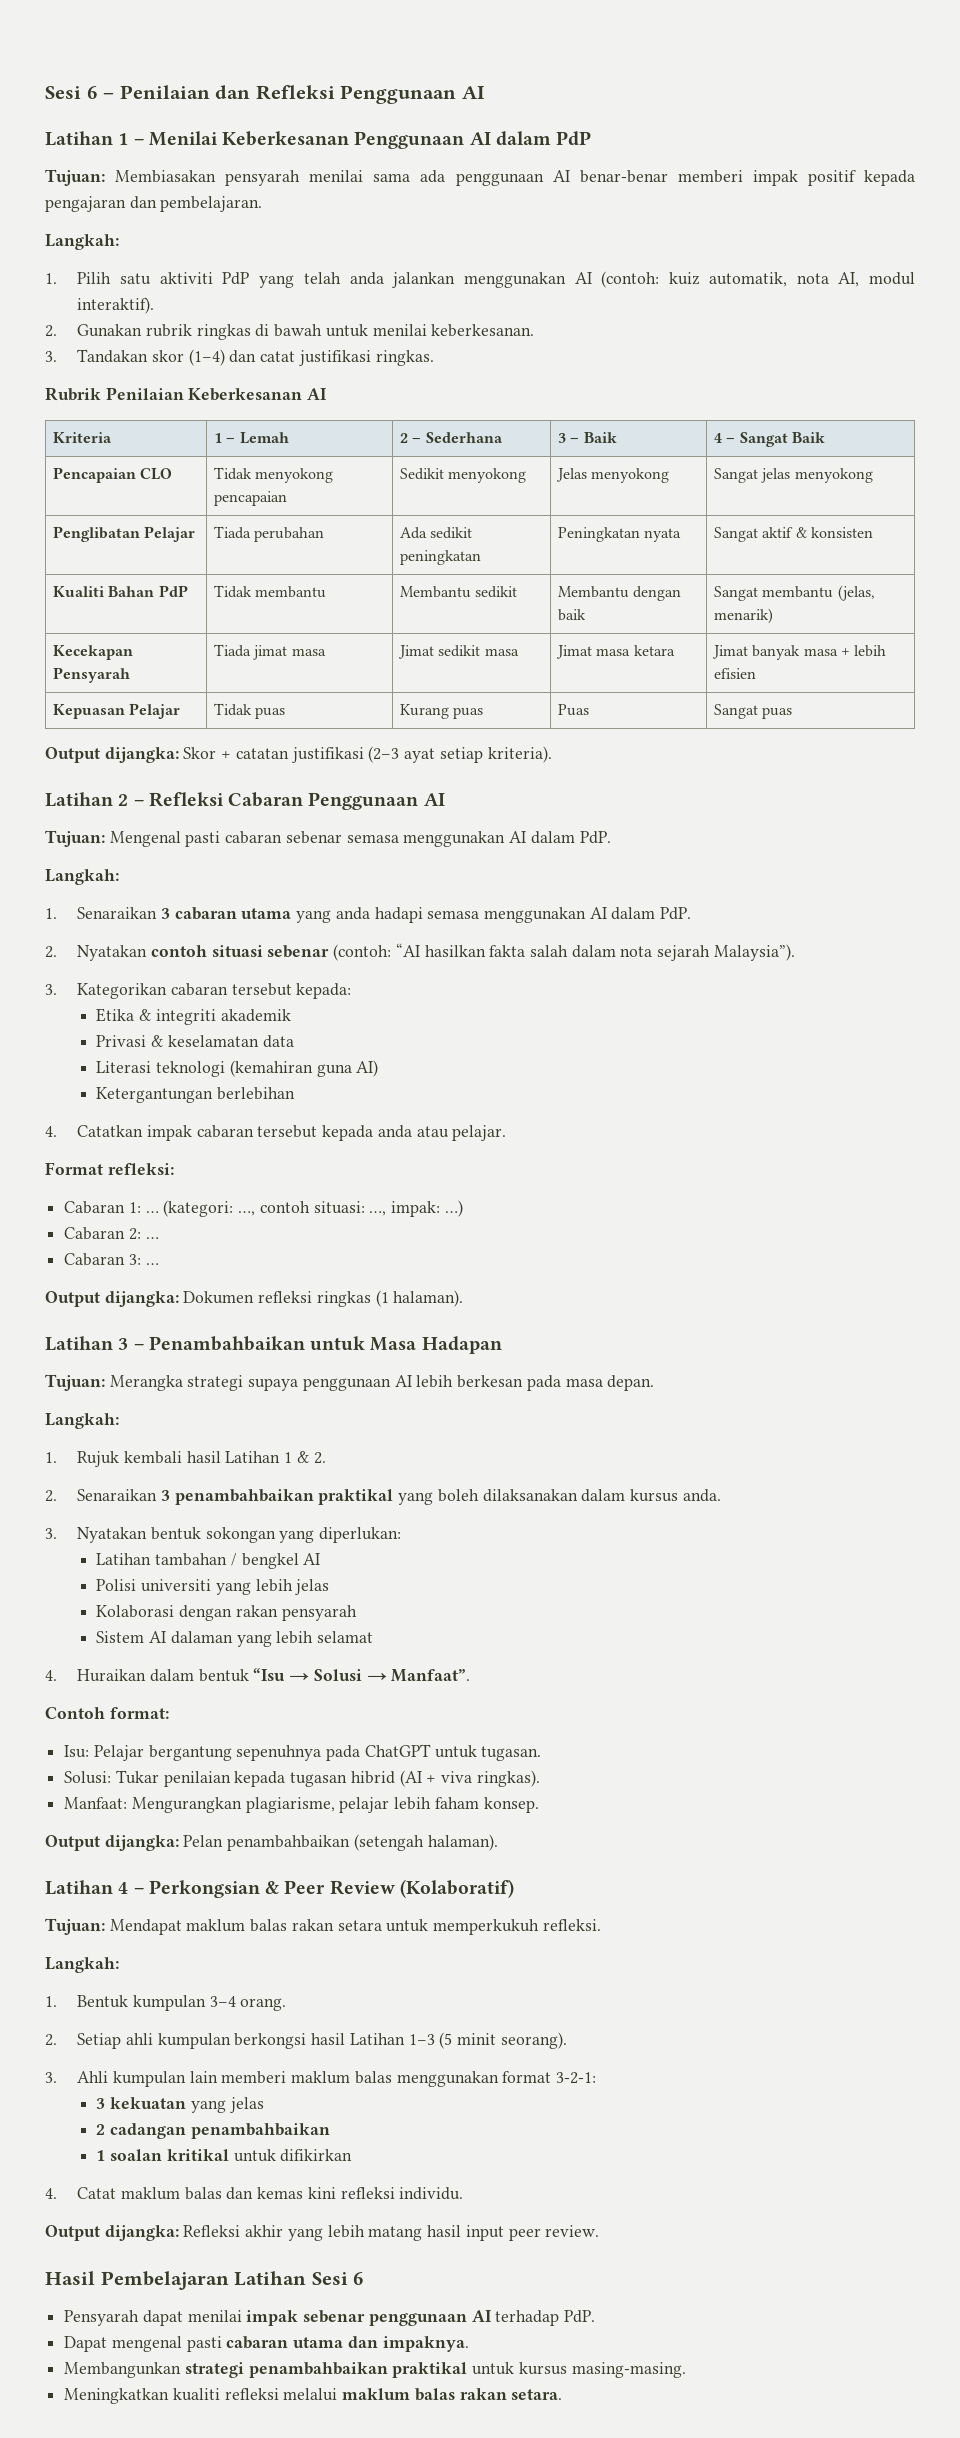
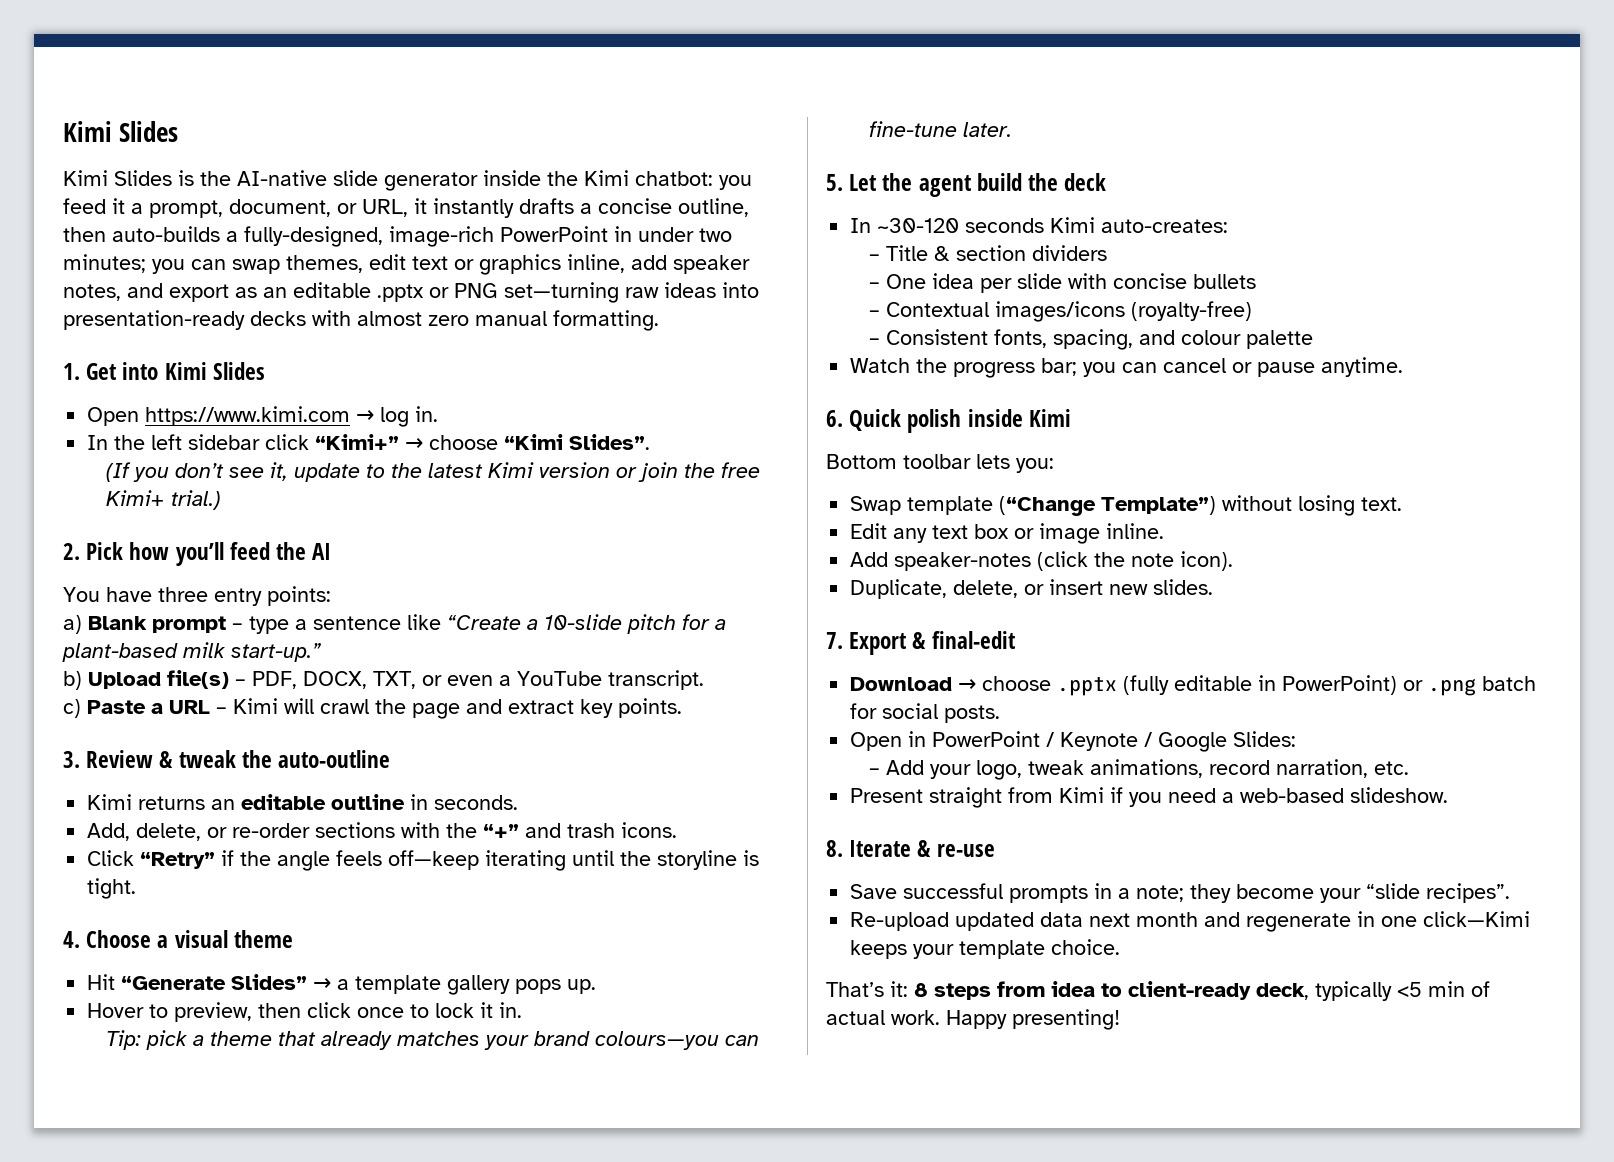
[45,85,485,104] [45,131,592,149] [45,169,916,186] [45,196,263,212] [45,234,119,250] [45,271,915,288] [77,297,155,314] [45,324,535,340] [45,349,434,366] [45,387,328,401] [53,432,113,443] [214,432,289,444] [400,432,503,443] [558,432,617,443] [714,432,826,447] [53,467,173,483] [214,467,334,483] [214,491,288,506] [400,468,527,483] [556,468,670,483] [714,468,873,483] [53,526,196,542] [214,526,325,542] [400,527,473,539] [400,550,482,565] [558,527,682,542] [714,527,874,542] [53,585,188,597] [214,585,327,598] [400,586,518,598] [558,586,682,601] [558,609,587,621] [714,585,875,601] [714,608,774,624] [53,645,134,660] [53,667,131,683] [214,644,326,660] [398,645,519,659] [556,645,675,659] [712,645,887,660] [714,668,757,679] [53,703,181,719] [214,703,286,719] [400,704,484,719] [558,704,590,716] [714,704,793,719] [45,746,552,763] [45,792,445,810] [45,830,611,847] [45,869,119,885] [45,907,692,923] [45,943,795,961] [45,983,352,999] [96,1008,291,1025] [96,1035,294,1048] [96,1060,379,1077] [96,1087,296,1103] [45,1125,507,1141] [45,1162,174,1175] [64,1200,463,1217] [64,1227,159,1240] [64,1253,159,1266] [45,1290,464,1307] [45,1336,502,1354] [45,1374,655,1391] [45,1413,119,1429] [45,1451,326,1467] [45,1489,721,1505] [45,1527,402,1543] [96,1553,321,1569] [96,1579,330,1595] [96,1605,357,1621] [96,1631,374,1647] [45,1668,471,1682] [45,1707,169,1719] [64,1744,542,1761] [64,1770,540,1787] [64,1797,539,1813] [45,1834,498,1851] [45,1879,514,1898] [45,1918,601,1935] [45,1957,119,1973] [45,1995,287,2011] [45,2032,567,2049] [45,2071,597,2087] [96,2097,264,2113] [96,2123,330,2139] [96,2149,353,2162] [45,2187,464,2200] [45,2225,600,2241] [45,2271,365,2290] [64,2310,596,2326] [64,2336,469,2352] [64,2362,686,2378] [64,2388,563,2404] Sesi 6 – Penilaian dan Refleksi Penggunaan AI // Latihan 1 – Menilai Keberkesanan Penggunaan AI dalam PdP // Tujuan: Membiasakan pensyarah menilai sama ada penggunaan AI benar-benar memberi impak positif kepada pengajaran dan pembelajaran. // Langkah: // 1. Pilih satu aktiviti PdP yang telah anda jalankan menggunakan AI (contoh: kuiz automatik, nota AI, modul interaktif). // 2. Gunakan rubrik ringkas di bawah untuk menilai keberkesanan. // 3. Tandakan skor (1–4) dan catat justifikasi ringkas. // Rubrik Penilaian Keberkesanan AI // Kriteria | 1 – Lemah | 2 – Sederhana | 3 – Baik | 4 – Sangat Baik // Pencapaian CLO | Tidak menyokong pencapaian | Sedikit menyokong | Jelas menyokong | Sangat jelas menyokong // Penglibatan Pelajar | Tiada perubahan | Ada sedikit peningkatan | Peningkatan nyata | Sangat aktif & konsisten // Kualiti Bahan PdP | Tidak membantu | Membantu sedikit | Membantu dengan baik | Sangat membantu (jelas, menarik) // Kecekapan Pensyarah | Tiada jimat masa | Jimat sedikit masa | Jimat masa ketara | Jimat banyak masa + lebih efisien // Kepuasan Pelajar | Tidak puas | Kurang puas | Puas | Sangat puas // Output dijangka: Skor + catatan justifikasi (2–3 ayat setiap kriteria). // Latihan 2 – Refleksi Cabaran Penggunaan AI // Tujuan: Mengenal pasti cabaran sebenar semasa menggunakan AI dalam PdP. // Langkah: // 1. Senaraikan 3 cabaran utama yang anda hadapi semasa menggunakan AI dalam PdP. // 2. Nyatakan contoh situasi sebenar (contoh: “AI hasilkan fakta salah dalam nota sejarah Malaysia”). // 3. Kategorikan cabaran tersebut kepada: // Etika & integriti akademik // Privasi & keselamatan data // Literasi teknologi (kemahiran guna AI) // Ketergantungan berlebihan // 4. Catatkan impak cabaran tersebut kepada anda atau pelajar. // Format refleksi: // Cabaran 1: … (kategori: …, contoh situasi: …, impak: …) // Cabaran 2: … // Cabaran 3: … // Output dijangka: Dokumen refleksi ringkas (1 halaman). // Latihan 3 – Penambahbaikan untuk Masa Hadapan // Tujuan: Merangka strategi supaya penggunaan AI lebih berkesan pada masa depan. // Langkah: // 1. Rujuk kembali hasil Latihan 1 & 2. // 2. Senaraikan 3 penambahbaikan praktikal yang boleh dilaksanakan dalam kursus anda. // 3. Nyatakan bentuk sokongan yang diperlukan: // Latihan tambahan / bengkel AI // Polisi universiti yang lebih jelas // Kolaborasi dengan rakan pensyarah // Sistem AI dalaman yang lebih selamat // 4. Huraikan dalam bentuk “Isu → Solusi → Manfaat”. // Contoh format: // Isu: Pelajar bergantung sepenuhnya pada ChatGPT untuk tugasan. // Solusi: Tukar penilaian kepada tugasan hibrid (AI + viva ringkas). // Manfaat: Mengurangkan plagiarisme, pelajar lebih faham konsep. // Output dijangka: Pelan penambahbaikan (setengah halaman). // Latihan 4 – Perkongsian & Peer Review (Kolaboratif) // Tujuan: Mendapat maklum balas rakan setara untuk memperkukuh refleksi. // Langkah: // 1. Bentuk kumpulan 3–4 orang. // 2. Setiap ahli kumpulan berkongsi hasil Latihan 1–3 (5 minit seorang). // 3. Ahli kumpulan lain memberi maklum balas menggunakan format 3-2-1: // 3 kekuatan yang jelas // 2 cadangan penambahbaikan // 1 soalan kritikal untuk difikirkan // 4. Catat maklum balas dan kemas kini refleksi individu. // Output dijangka: Refleksi akhir yang lebih matang hasil input peer review. // Hasil Pembelajaran Latihan Sesi 6 // Pensyarah dapat menilai impak sebenar penggunaan AI terhadap PdP. // Dapat mengenal pasti cabaran utama dan impaknya. // Membangunkan strategi penambahbaikan praktikal untuk kursus masing-masing. // Meningkatkan kualiti refleksi melalui maklum balas rakan setara. -> [63,121,179,142] [63,170,752,191] [63,198,749,218] [63,226,732,247] [63,254,750,275] [63,282,759,303] [63,310,659,331] [63,362,265,380] [87,406,439,427] [87,434,651,450] [105,462,760,482] [105,490,221,510] [63,542,332,566] [63,586,331,606] [63,614,726,634] [62,642,321,662] [63,670,704,690] [63,698,682,719] [63,750,391,768] [87,794,519,810] [87,822,678,841] [87,850,760,871] [87,878,137,899] [63,930,293,948] [87,974,597,995] [87,1002,523,1022] [105,1030,759,1050] [868,121,1012,137] [826,173,1107,197] [850,217,1229,233] [868,245,1107,261] [868,273,1256,293] [868,301,1252,322] [868,329,1313,350] [850,357,1404,378] [826,409,1071,433] [826,454,1054,473] [850,495,1403,516] [850,523,1165,544] [850,551,1234,571] [850,579,1214,599] [826,631,1015,655] [850,675,1537,696] [850,703,1001,723] [850,731,1297,752] [868,759,1409,780] [850,787,1449,808] [826,840,995,857] [850,883,1511,903] [850,911,1531,932] [850,939,1121,959] [826,981,1490,1001] [826,1009,1120,1030] Kimi Slides // Kimi Slides is the AI-native slide generator inside the Kimi chatbot: you feed it a prompt, document, or URL, it instantly drafts a concise outline, then auto-builds a fully-designed, image-rich PowerPoint in under two minutes; you can swap themes, edit text or graphics inline, add speaker notes, and export as an editable .pptx or PNG set—turning raw ideas into presentation-ready decks with almost zero manual formatting. // 1. Get into Kimi Slides // Open https://www.kimi.com → log in. // In the left sidebar click “Kimi+” → choose “Kimi Slides”. // (If you don’t see it, update to the latest Kimi version or join the free Kimi+ trial.) // 2. Pick how you’ll feed the AI // You have three entry points: // a) Blank prompt – type a sentence like “Create a 10-slide pitch for a plant-based milk start-up.” // b) Upload file(s) – PDF, DOCX, TXT, or even a YouTube transcript. // c) Paste a URL – Kimi will crawl the page and extract key points. // 3. Review & tweak the auto-outline // Kimi returns an editable outline in seconds. // Add, delete, or re-order sections with the “+” and trash icons. // Click “Retry” if the angle feels off—keep iterating until the storyline is tight. // 4. Choose a visual theme // Hit “Generate Slides” → a template gallery pops up. // Hover to preview, then click once to lock it in. // Tip: pick a theme that already matches your brand colours—you can fine-tune later. // 5. Let the agent build the deck // In ~30-120 seconds Kimi auto-creates: // – Title & section dividers // – One idea per slide with concise bullets // – Contextual images/icons (royalty-free) // – Consistent fonts, spacing, and colour palette // Watch the progress bar; you can cancel or pause anytime. // 6. Quick polish inside Kimi // Bottom toolbar lets you: // Swap template (“Change Template”) without losing text. // Edit any text box or image inline. // Add speaker-notes (click the note icon). // Duplicate, delete, or insert new slides. // 7. Export & final-edit // Download → choose .pptx (fully editable in PowerPoint) or .png batch for social posts. // Open in PowerPoint / Keynote / Google Slides: // – Add your logo, tweak animations, record narration, etc. // Present straight from Kimi if you need a web-based slideshow. // 8. Iterate & re-use // Save successful prompts in a note; they become your “slide recipes”. // Re-upload updated data next month and regenerate in one click—Kimi keeps your template choice. // That’s it: 8 steps from idea to client-ready deck, typically <5 min of actual work. Happy presenting!

